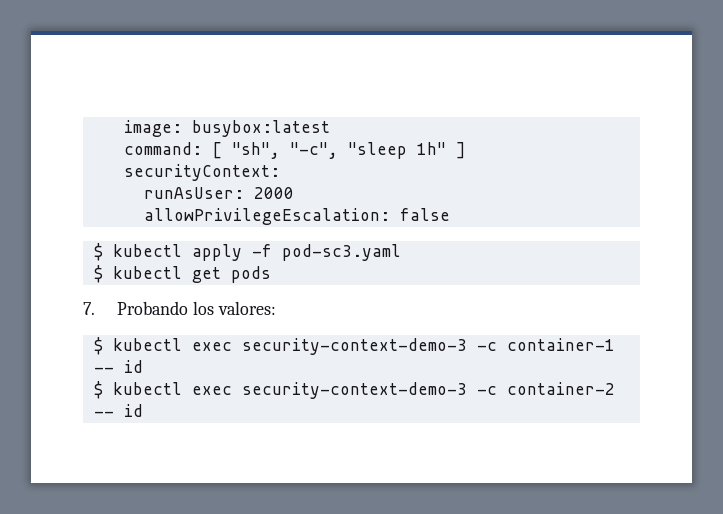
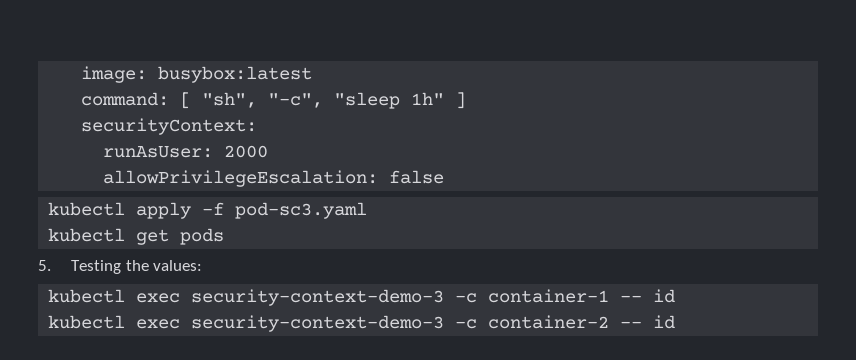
[93,243,103,261] $ -> (445, 177) none
[93,265,103,283] $ -> (368, 210) none
[83,301,276,315] [93,337,103,355] 7. Probando los valores: // $ -> [38,260,203,274] 5. Testing the values: //
[93,381,103,399] $ -> (676, 296) none

